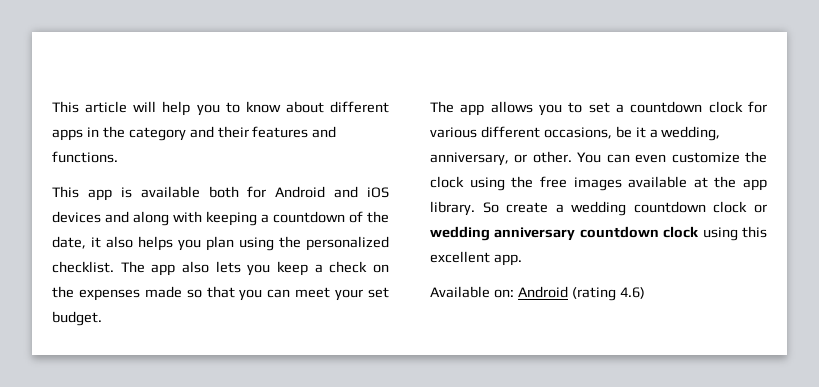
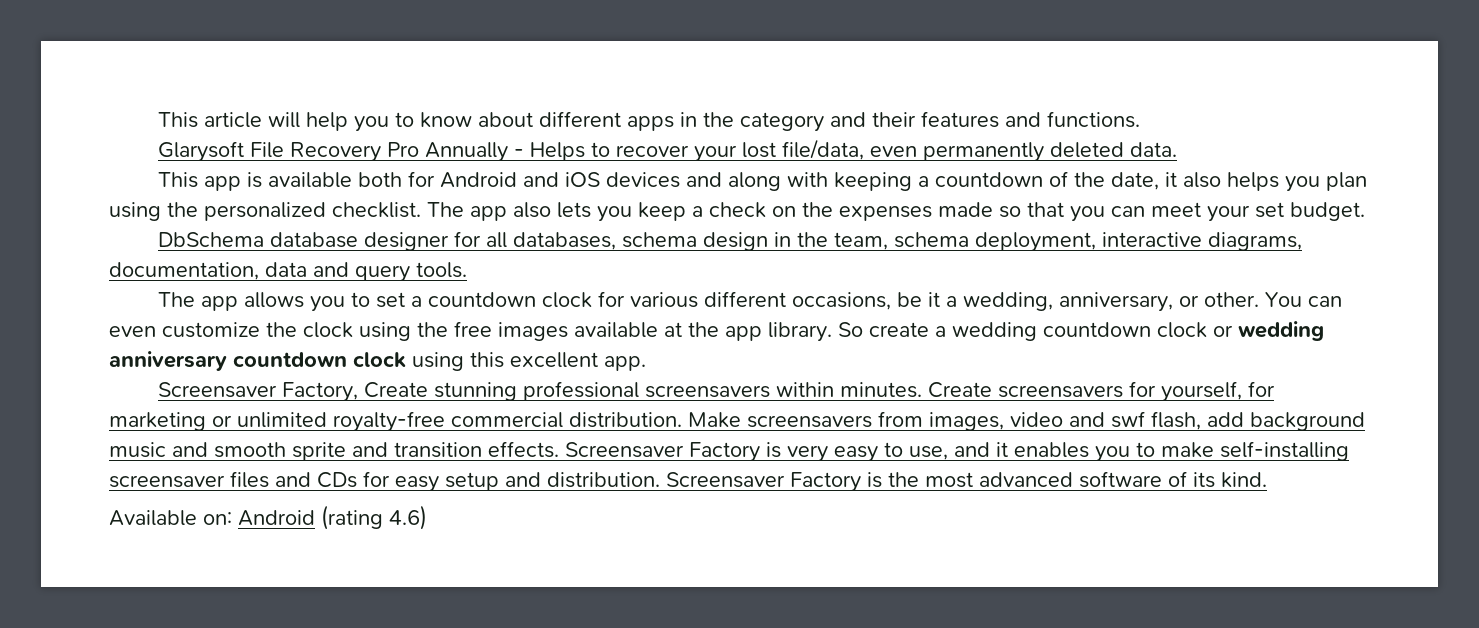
(118, 157) none -> [158,139,1178,162] // Glarysoft File Recovery Pro Annually - Helps to recover your lost file/data, even permanently deleted data.
(102, 318) none -> [158,231,1303,252] [109,262,467,282] // DbSchema database designer for all databases, schema design in the team, schema deployment, interactive diagrams, documentation, data and query tools.
(522, 260) none -> [158,381,1276,402] [109,411,1365,432] [109,441,1349,462] [109,471,1267,492] // Screensaver Factory, Create stunning professional screensavers within minutes. Create screensavers for yourself, for marketing or unlimited royalty-free commercial distribution. Make screensavers from images, video and swf flash, add background music and smooth sprite and transition effects. Screensaver Factory is very easy to use, and it enables you to make self-installing screensaver files and CDs for easy setup and distribution. Screensaver Factory is the most advanced software of its kind.

